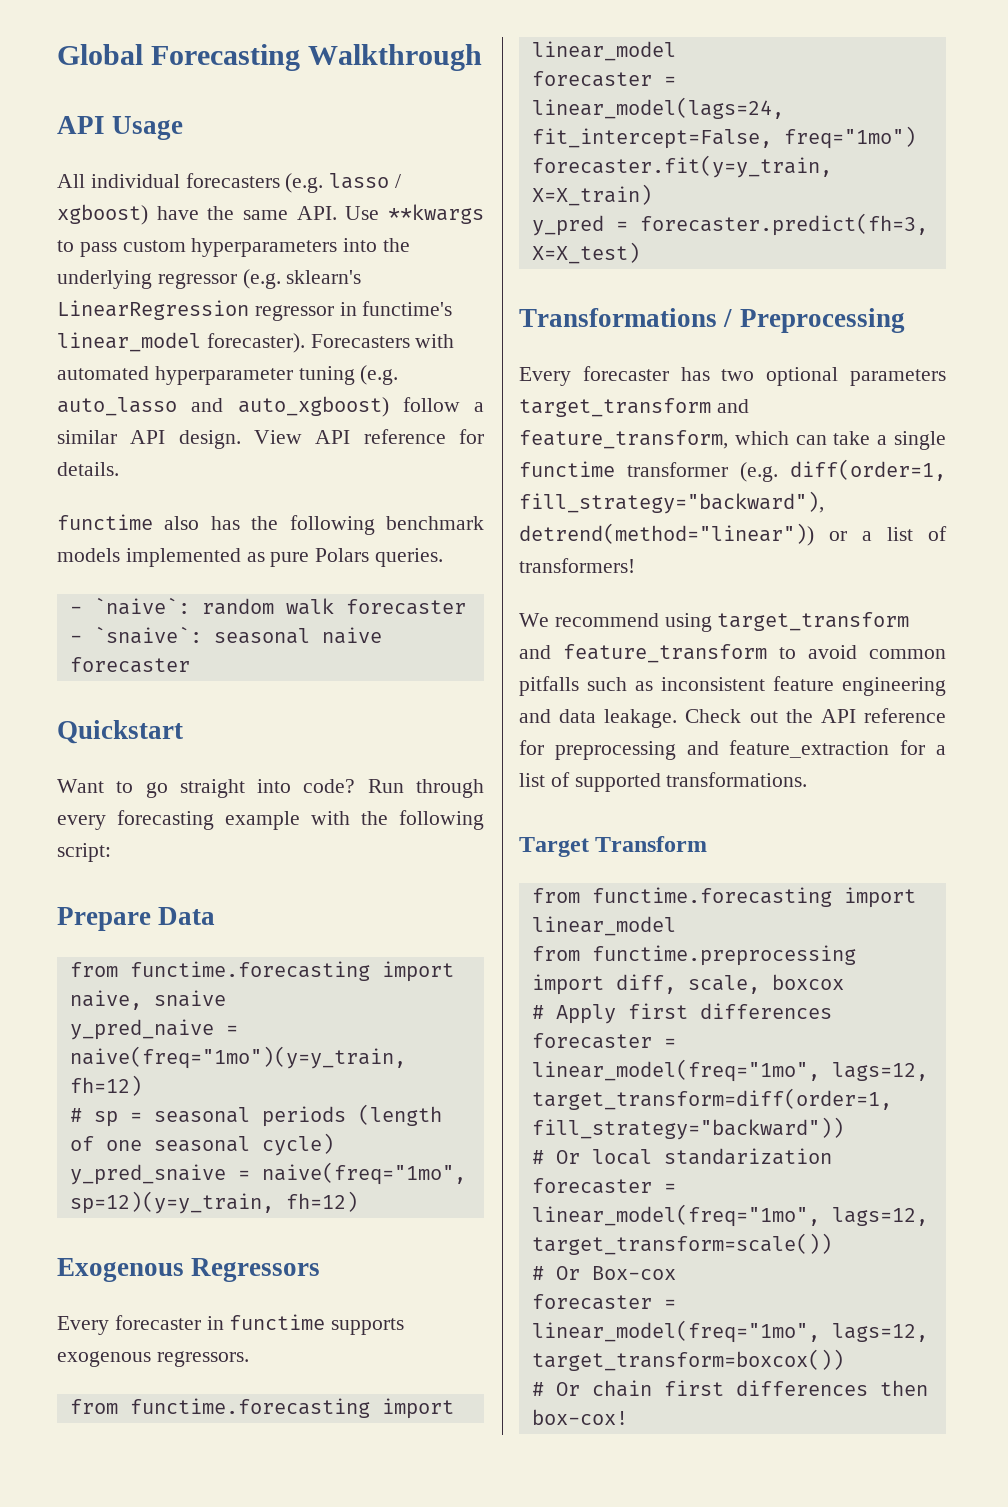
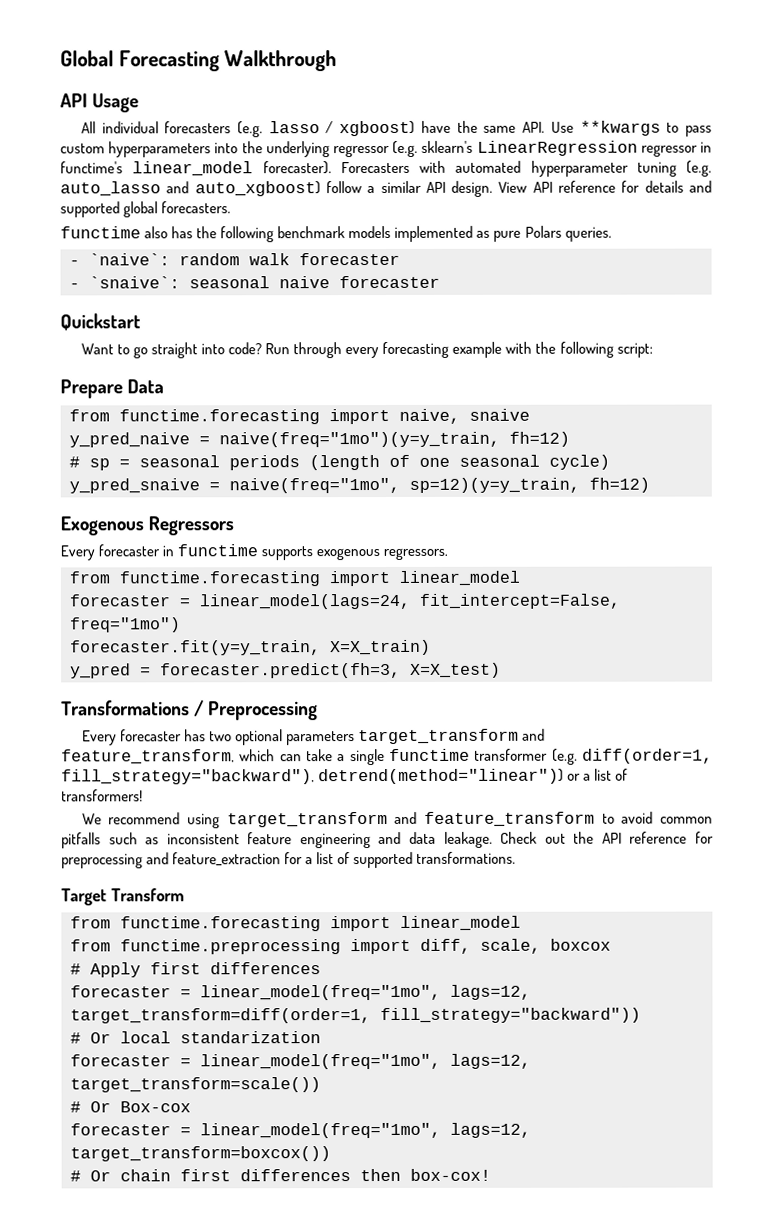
[57,462,119,476] details. -> [644,180,712,193] [60,201,232,218] details and supported global forecasters.

